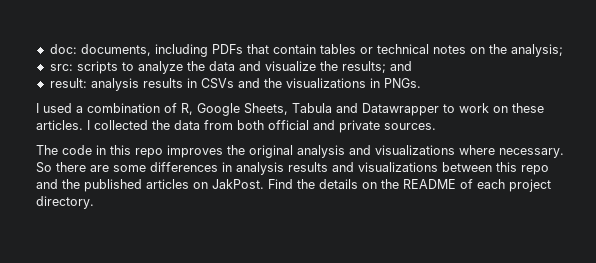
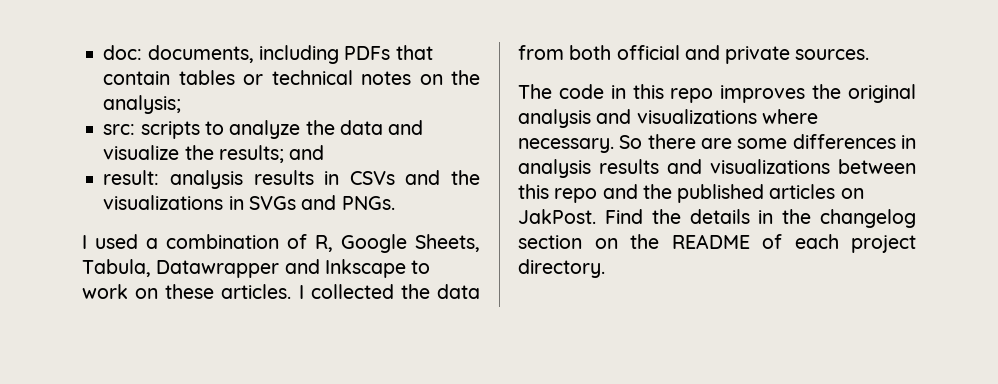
(380, 83) none -> [248,195,337,210] SVGs and
[292,103,439,116] Tabula and Datawrapper -> [82,259,406,278] Tabula, Datawrapper and Inkscape
(358, 184) none -> [758,209,916,228] [518,235,582,249] in the changelog section

